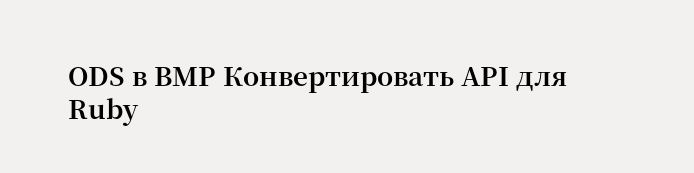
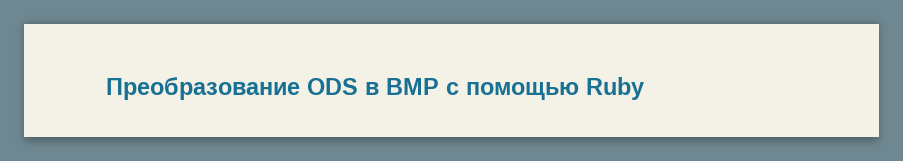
(68, 76) none -> [106,77,300,100] Преобразование
[223,67,568,93] Конвертировать API для -> [446,82,579,100] с помощью

